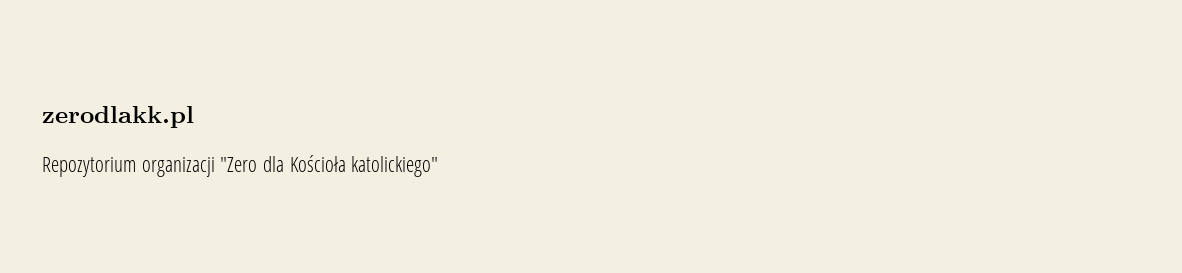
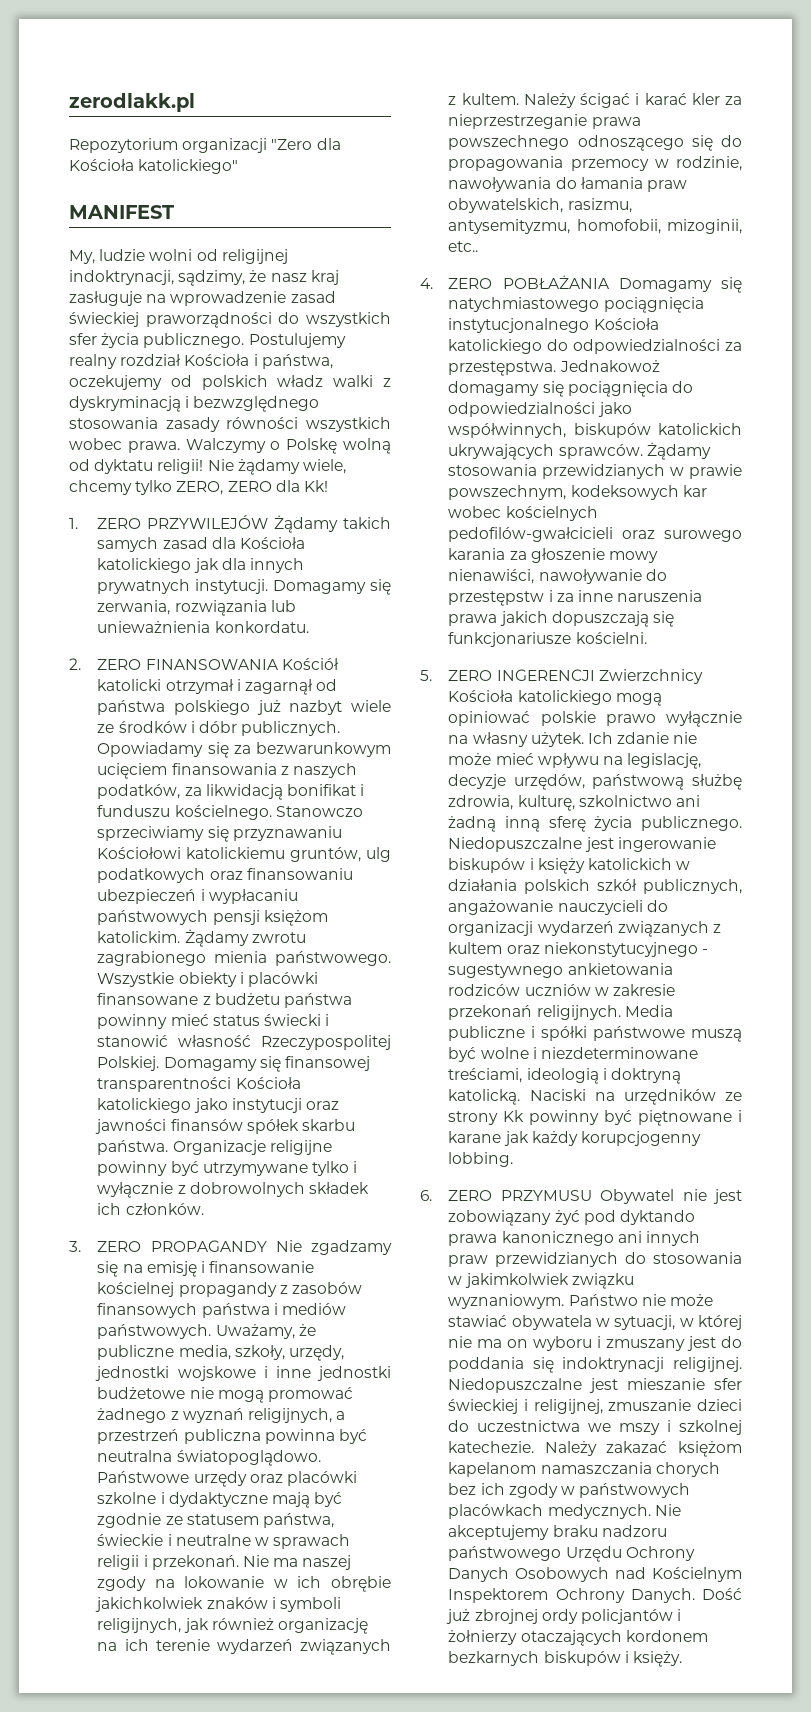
(439, 166) none -> [69,205,174,219] [69,249,288,264] [69,270,339,286] [69,291,336,306] [69,312,391,328] [69,333,346,348] [69,354,333,369] [69,375,391,390] [69,396,320,412] [69,417,391,432] [69,438,392,454] [69,459,346,475] [69,480,328,495] [69,515,391,533] [97,537,305,552] [97,558,304,573] [97,579,391,595] [97,600,296,616] [97,621,309,633] [69,658,339,670] [97,679,338,695] [97,700,391,715] [97,721,341,736] [97,742,391,758] [97,763,357,779] [97,784,365,800] [97,805,363,820] [97,826,342,842] [97,847,391,862] [97,868,353,883] [97,889,298,904] [97,910,328,926] [97,929,306,947] [97,951,391,966] [97,972,318,987] [97,993,352,1008] [97,1014,330,1029] [97,1035,391,1050] [97,1056,370,1072] [97,1077,301,1092] [97,1098,339,1113] [95,1119,355,1134] [97,1140,332,1155] [97,1161,358,1176] [97,1182,369,1198] [97,1203,204,1215] [69,1240,392,1255] [97,1261,315,1277] [97,1282,362,1297] [97,1303,346,1318] [97,1324,316,1339] [97,1345,344,1361] [95,1366,391,1381] [97,1387,353,1403] [97,1408,346,1423] [97,1429,367,1444] [97,1450,321,1466] [97,1471,357,1487] [97,1492,343,1508] [97,1513,334,1528] [97,1534,351,1549] [97,1555,352,1570] [97,1576,391,1592] [95,1597,341,1612] [97,1618,368,1634] [97,1639,391,1655] [448,93,742,108] [448,114,641,129] [448,135,742,151] [448,156,742,171] [448,177,687,192] [448,198,632,213] [448,219,742,234] [448,241,479,252] [420,275,742,293] [448,297,704,313] [448,318,659,333] [448,339,742,354] [448,360,660,376] [448,381,693,397] [448,402,632,417] [448,423,742,438] [448,442,711,460] [448,464,742,479] [448,485,707,500] [448,506,598,521] [448,527,742,542] [448,548,658,563] [448,569,667,584] [448,590,703,606] [448,611,674,627] [448,632,647,647] [420,669,703,684] [448,690,662,706] [448,711,742,727] [448,732,698,747] [448,753,702,769] [448,774,742,790] [448,795,700,811] [448,816,742,832] [448,837,716,852] [448,858,691,874] [448,879,742,894] [448,900,668,915] [448,921,721,937] [448,942,708,957] [448,963,673,978] [448,984,675,996] [448,1005,673,1020] [448,1026,742,1042] [448,1047,698,1062] [448,1068,681,1084] [448,1089,742,1105] [448,1110,742,1126] [448,1131,701,1146] [448,1152,514,1167] [420,1189,742,1204] [448,1210,695,1226] [448,1231,700,1246] [448,1252,742,1267] [448,1273,634,1289] [448,1294,713,1309] [448,1315,742,1330] [448,1336,742,1351] [448,1357,742,1373] [448,1378,742,1393] [448,1399,742,1414] [448,1420,742,1435] [448,1441,742,1457] [448,1462,720,1477] [448,1483,691,1498] [448,1504,681,1519] [448,1525,667,1540] [448,1546,695,1562] [448,1567,742,1582] [448,1588,742,1603] [446,1609,682,1624] [448,1630,708,1646] [448,1651,682,1667] // MANIFEST // My, ludzie wolni od religijnej indoktrynacji, sądzimy, że nasz kraj zasługuje na wprowadzenie zasad świeckiej praworządności do wszystkich sfer życia publicznego. Postulujemy realny rozdział Kościoła i państwa, oczekujemy od polskich władz walki z dyskryminacją i bezwzględnego stosowania zasady równości wszystkich wobec prawa. Walczymy o Polskę wolną od dyktatu religii! Nie żądamy wiele, chcemy tylko ZERO, ZERO dla Kk! // 1. ZERO PRZYWILEJÓW Żądamy takich samych zasad dla Kościoła katolickiego jak dla innych prywatnych instytucji. Domagamy się zerwania, rozwiązania lub unieważnienia konkordatu. // 2. ZERO FINANSOWANIA Kościół katolicki otrzymał i zagarnął od państwa polskiego już nazbyt wiele ze środków i dóbr publicznych. Opowiadamy się za bezwarunkowym ucięciem finansowania z naszych podatków, za likwidacją bonifikat i funduszu kościelnego. Stanowczo sprzeciwiamy się przyznawaniu Kościołowi katolickiemu gruntów, ulg podatkowych oraz finansowaniu ubezpieczeń i wypłacaniu państwowych pensji księżom katolickim. Żądamy zwrotu zagrabionego mienia państwowego. Wszystkie obiekty i placówki finansowane z budżetu państwa powinny mieć status świecki i stanowić własność Rzeczypospolitej Polskiej. Domagamy się finansowej transparentności Kościoła katolickiego jako instytucji oraz jawności finansów spółek skarbu państwa. Organizacje religijne powinny być utrzymywane tylko i wyłącznie z dobrowolnych składek ich członków. // 3. ZERO PROPAGANDY Nie zgadzamy się na emisję i finansowanie kościelnej propagandy z zasobów finansowych państwa i mediów państwowych. Uważamy, że publiczne media, szkoły, urzędy, jednostki wojskowe i inne jednostki budżetowe nie mogą promować żadnego z wyznań religijnych, a przestrzeń publiczna powinna być neutralna światopoglądowo. Państwowe urzędy oraz placówki szkolne i dydaktyczne mają być zgodnie ze statusem państwa, świeckie i neutralne w sprawach religii i przekonań. Nie ma naszej zgody na lokowanie w ich obrębie jakichkolwiek znaków i symboli religijnych, jak również organizację na ich terenie wydarzeń związanych z kultem. Należy ścigać i karać kler za nieprzestrzeganie prawa powszechnego odnoszącego się do propagowania przemocy w rodzinie, nawoływania do łamania praw obywatelskich, rasizmu, antysemityzmu, homofobii, mizoginii, etc.. // 4. ZERO POBŁAŻANIA Domagamy się natychmiastowego pociągnięcia instytucjonalnego Kościoła katolickiego do odpowiedzialności za przestępstwa. Jednakowoż domagamy się pociągnięcia do odpowiedzialności jako współwinnych, biskupów katolickich ukrywających sprawców. Żądamy stosowania przewidzianych w prawie powszechnym, kodeksowych kar wobec kościelnych pedofilów-gwałcicieli oraz surowego karania za głoszenie mowy nienawiści, nawoływanie do przestępstw i za inne naruszenia prawa jakich dopuszczają się funkcjonariusze kościelni. // 5. ZERO INGERENCJI Zwierzchnicy Kościoła katolickiego mogą opiniować polskie prawo wyłącznie na własny użytek. Ich zdanie nie może mieć wpływu na legislację, decyzje urzędów, państwową służbę zdrowia, kulturę, szkolnictwo ani żadną inną sferę życia publicznego. Niedopuszczalne jest ingerowanie biskupów i księży katolickich w działania polskich szkół publicznych, angażowanie nauczycieli do organizacji wydarzeń związanych z kultem oraz niekonstytucyjnego - sugestywnego ankietowania rodziców uczniów w zakresie przekonań religijnych. Media publiczne i spółki państwowe muszą być wolne i niezdeterminowane treściami, ideologią i doktryną katolicką. Naciski na urzędników ze strony Kk powinny być piętnowane i karane jak każdy korupcjogenny lobbing. // 6. ZERO PRZYMUSU Obywatel nie jest zobowiązany żyć pod dyktando prawa kanonicznego ani innych praw przewidzianych do stosowania w jakimkolwiek związku wyznaniowym. Państwo nie może stawiać obywatela w sytuacji, w której nie ma on wyboru i zmuszany jest do poddania się indoktrynacji religijnej. Niedopuszczalne jest mieszanie sfer świeckiej i religijnej, zmuszanie dzieci do uczestnictwa we mszy i szkolnej katechezie. Należy zakazać księżom kapelanom namaszczania chorych bez ich zgody w państwowych placówkach medycznych. Nie akceptujemy braku nadzoru państwowego Urzędu Ochrony Danych Osobowych nad Kościelnym Inspektorem Ochrony Danych. Dość już zbrojnej ordy policjantów i żołnierzy otaczających kordonem bezkarnych biskupów i księży.

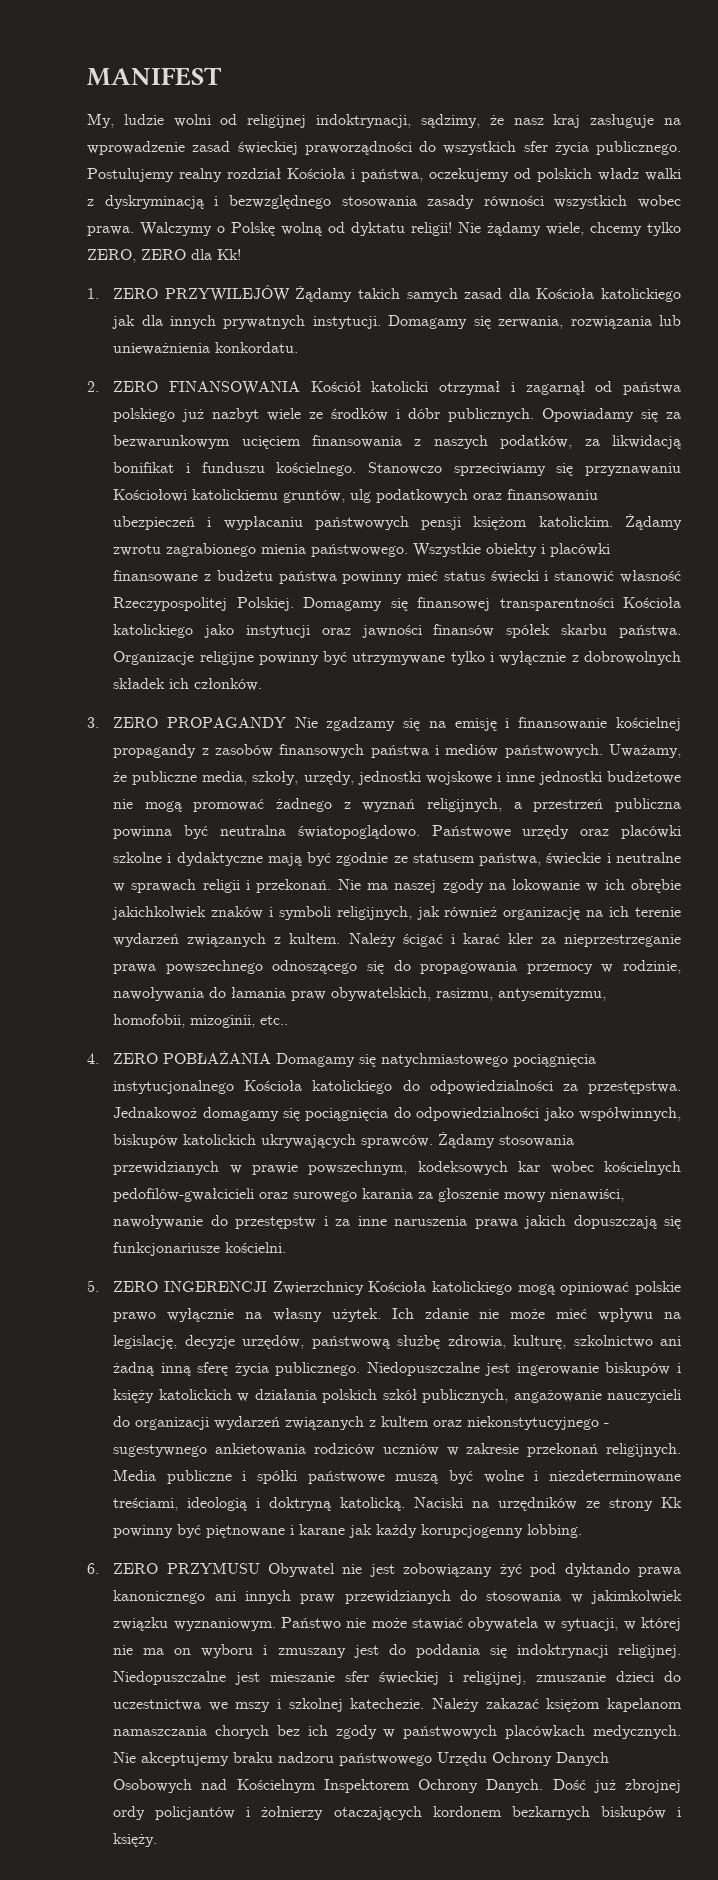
[69,93,195,112] [69,138,341,153] [69,159,239,174] zerodlakk.pl // Repozytorium organizacji "Zero dla Kościoła katolickiego" // -> (87, 76) none

